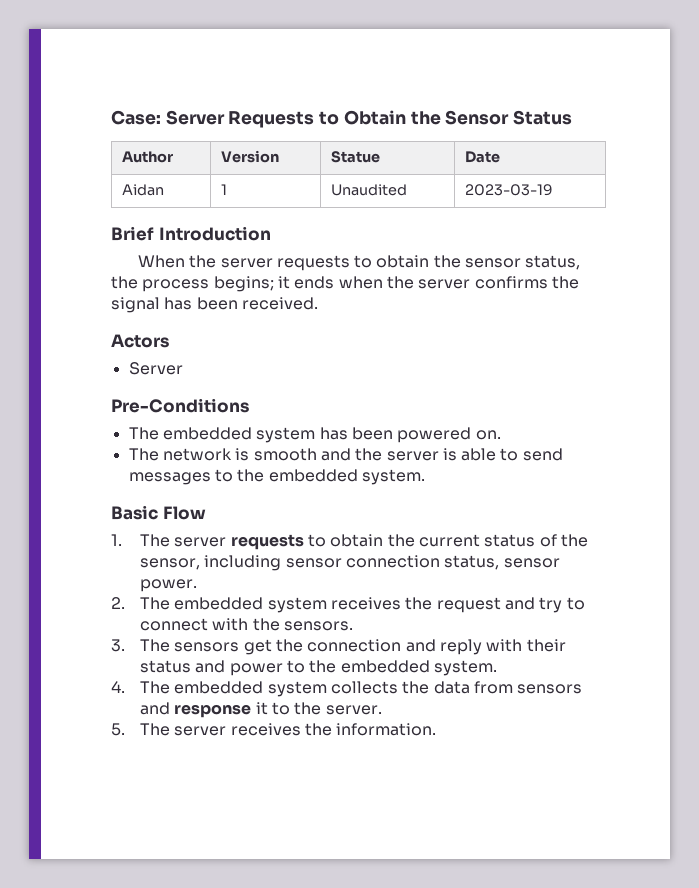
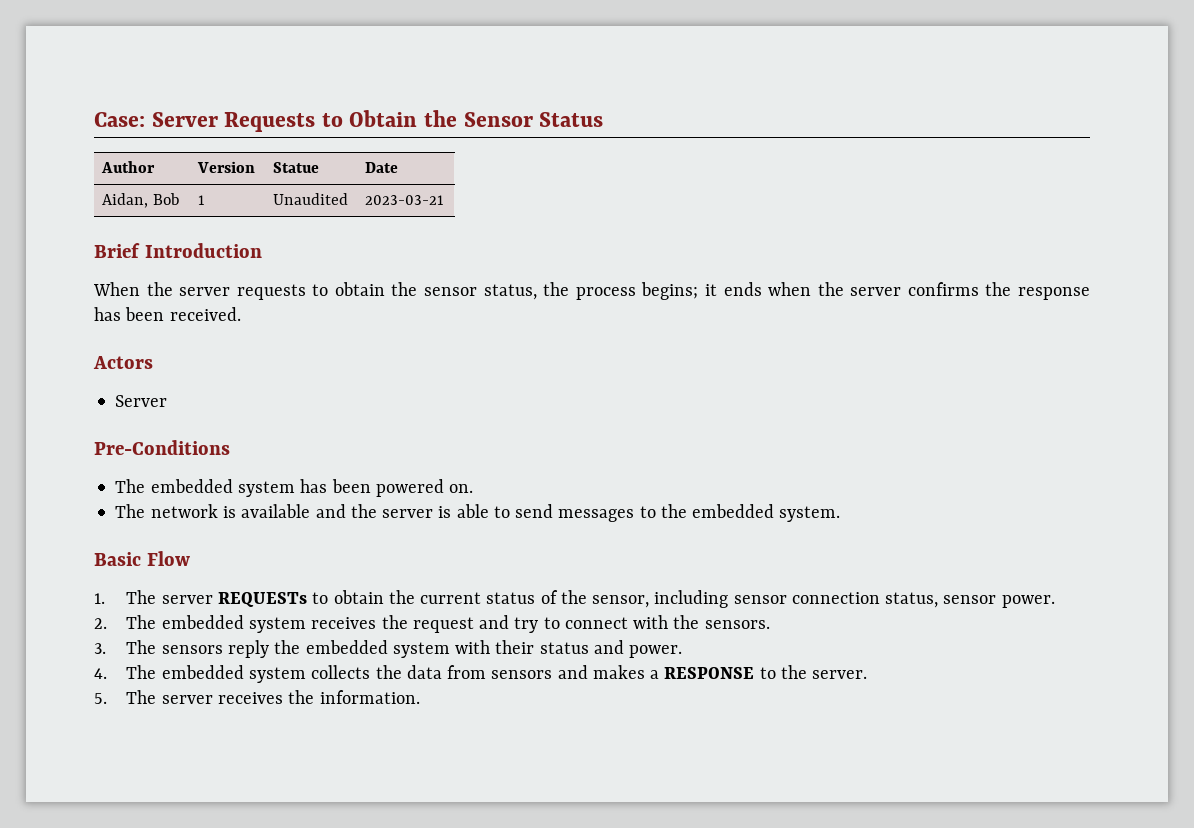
[121,184,164,196] Aidan -> [102,193,181,208] Aidan, Bob
[464,184,553,196] 2023-03-19 -> [365,195,445,205] 2023-03-21
[111,297,160,313] signal -> [1017,287,1090,300] response
[253,448,317,461] smooth -> [241,504,311,518] available
[230,534,304,550] requests -> [218,592,308,607] REQUESTs
[243,639,566,655] [140,660,497,676] get the connection and reply with their status and power to the embedded system. -> [228,640,683,658] reply the embedded system with their status and power.
[174,702,268,718] response it -> [592,665,755,679] makes a RESPONSE

